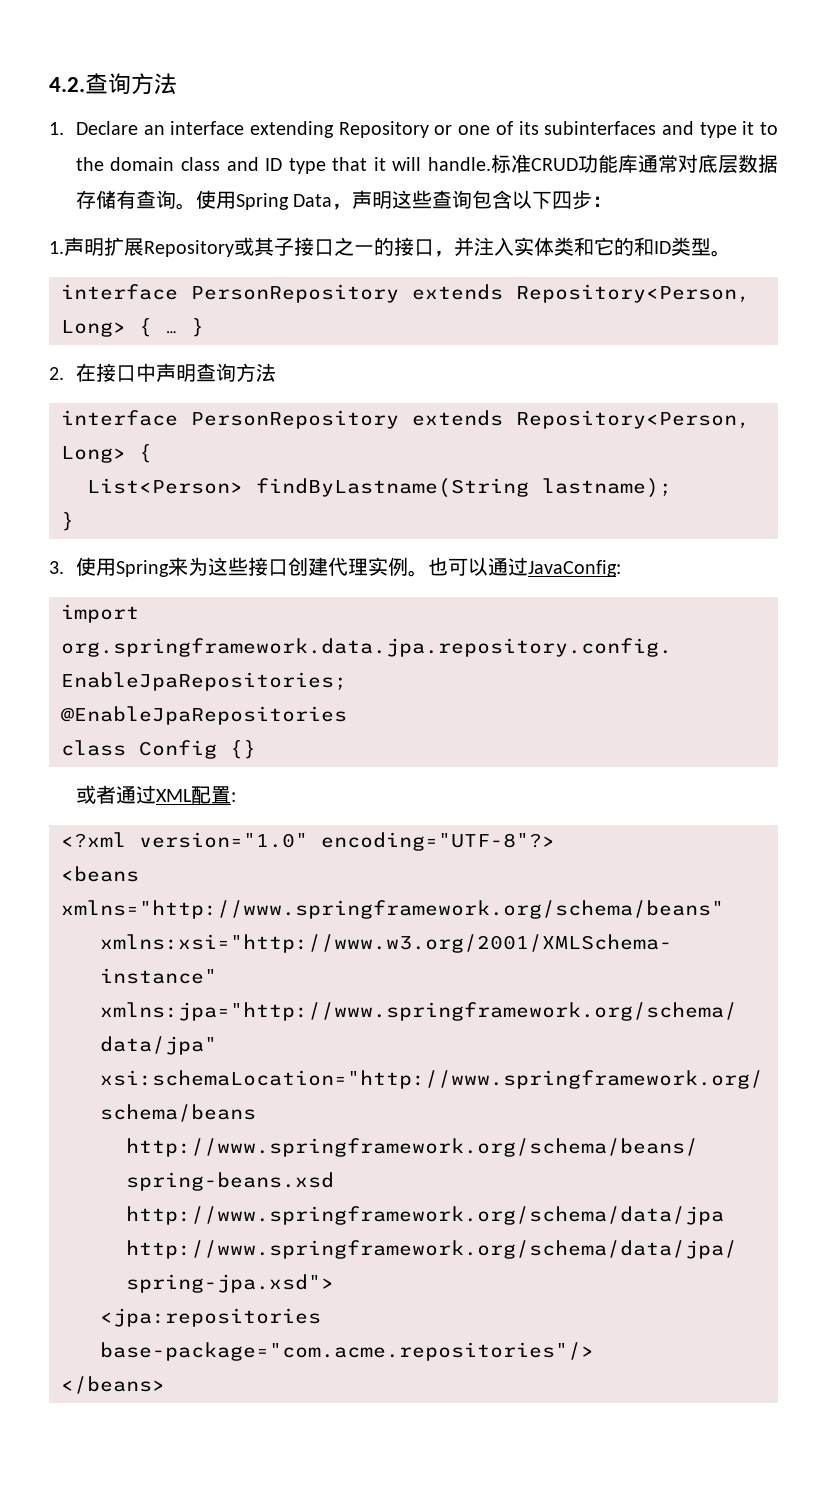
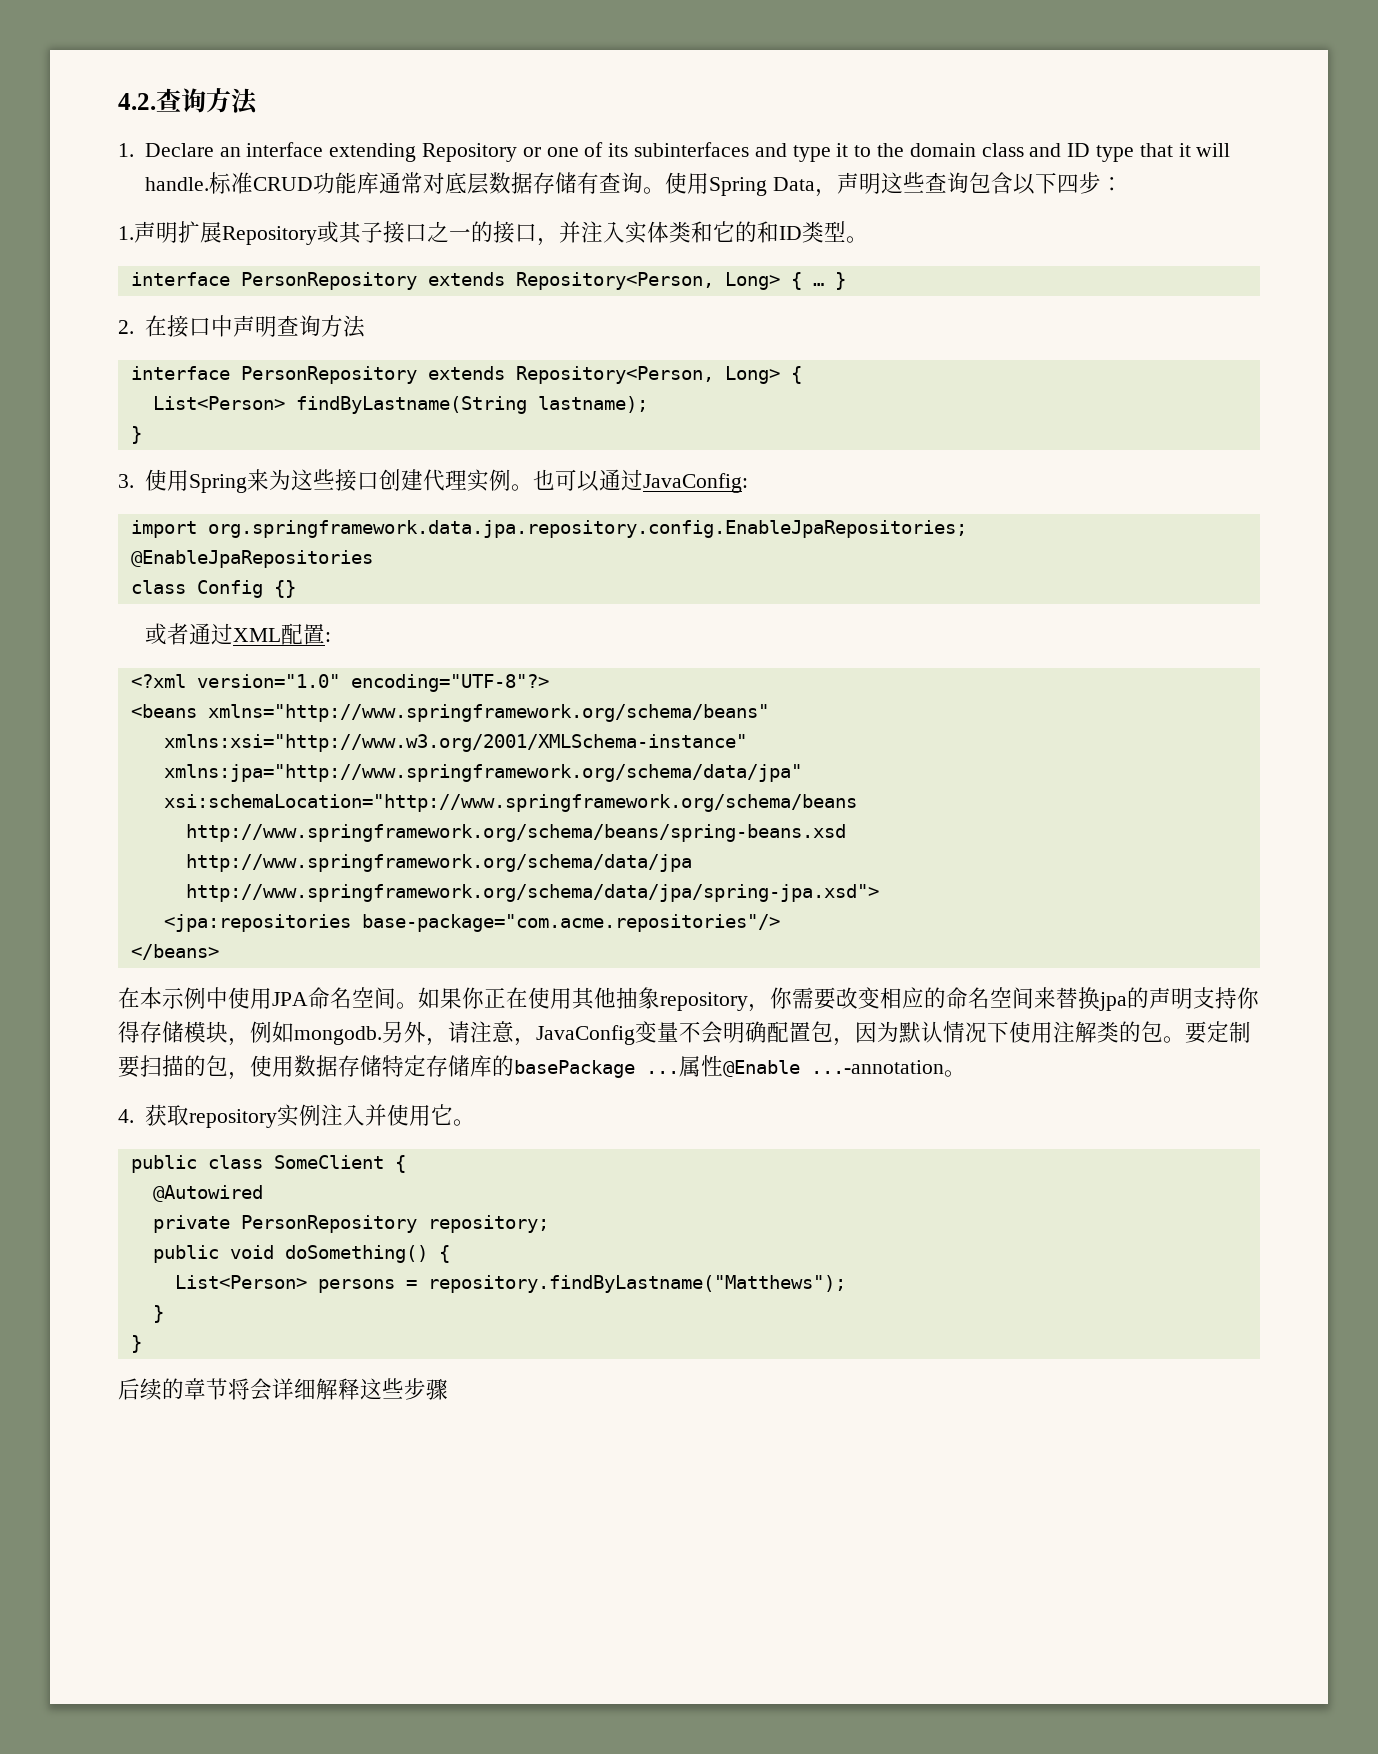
(165, 1385) none -> [118,987,1259,1012] [118,1021,1251,1046] [118,1055,966,1080] [118,1104,475,1128] [130,1155,406,1173] [152,1185,263,1202] [152,1215,549,1233] [152,1245,450,1263] [174,1275,846,1293] [152,1305,164,1323] [130,1335,142,1353] [118,1378,448,1401] // 在本示例中使用JPA命名空间。如果你正在使用其他抽象repository，你需要改变相应的命名空间来替换jpa的声明支持你得存储模块，例如mongodb.另外，请注意，JavaConfig变量不会明确配置包，因为默认情况下使用注解类的包。要定制要扫描的包，使用数据存储特定存储库的basePackage ...属性@Enable ...-annotation。 // 4.获取repository实例注入并使用它。 // public class SomeClient { // @Autowired // private PersonRepository repository; // public void doSomething() { // List<Person> persons = repository.findByLastname("Matthews"); // } // } // 后续的章节将会详细解释这些步骤

